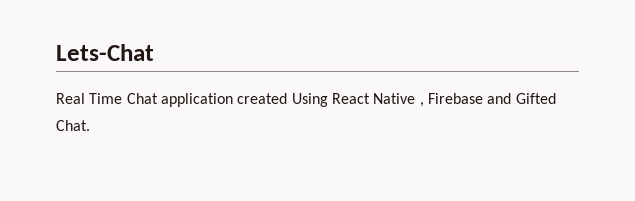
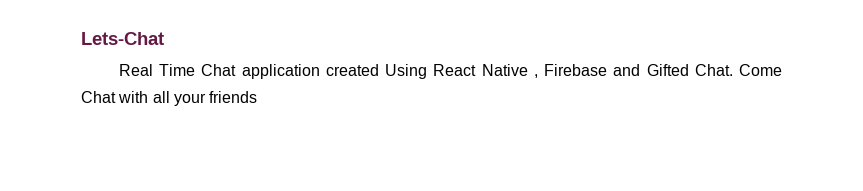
(90, 125) none -> [738,64,782,76] [81,91,258,106] Come Chat with all your friends

